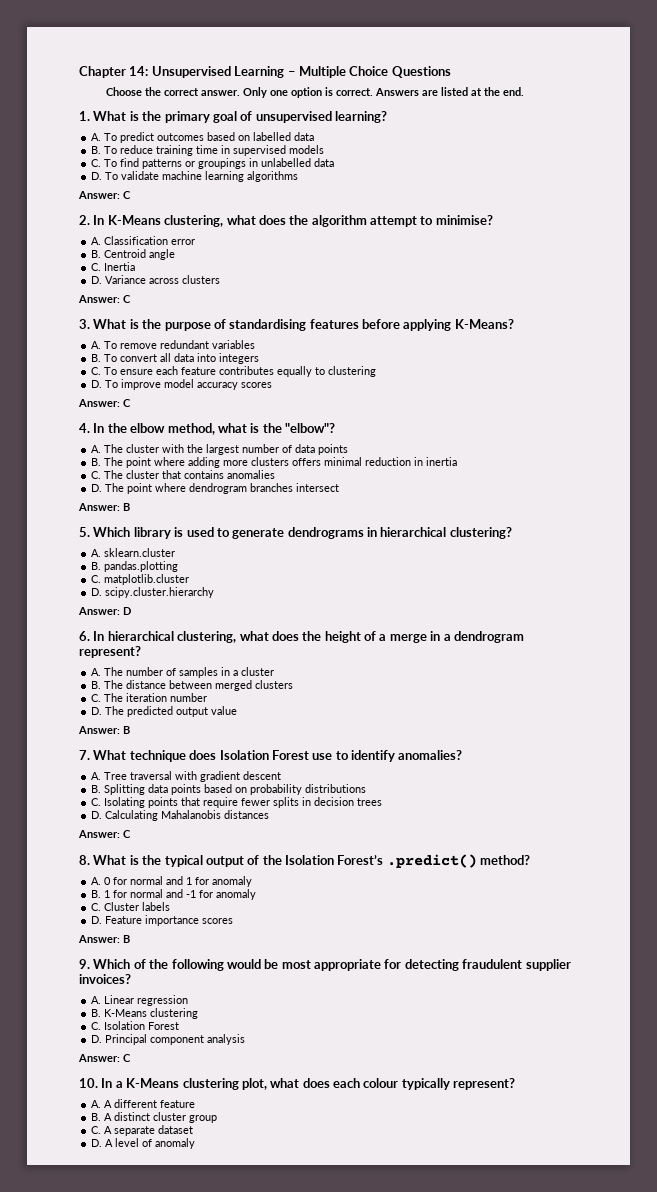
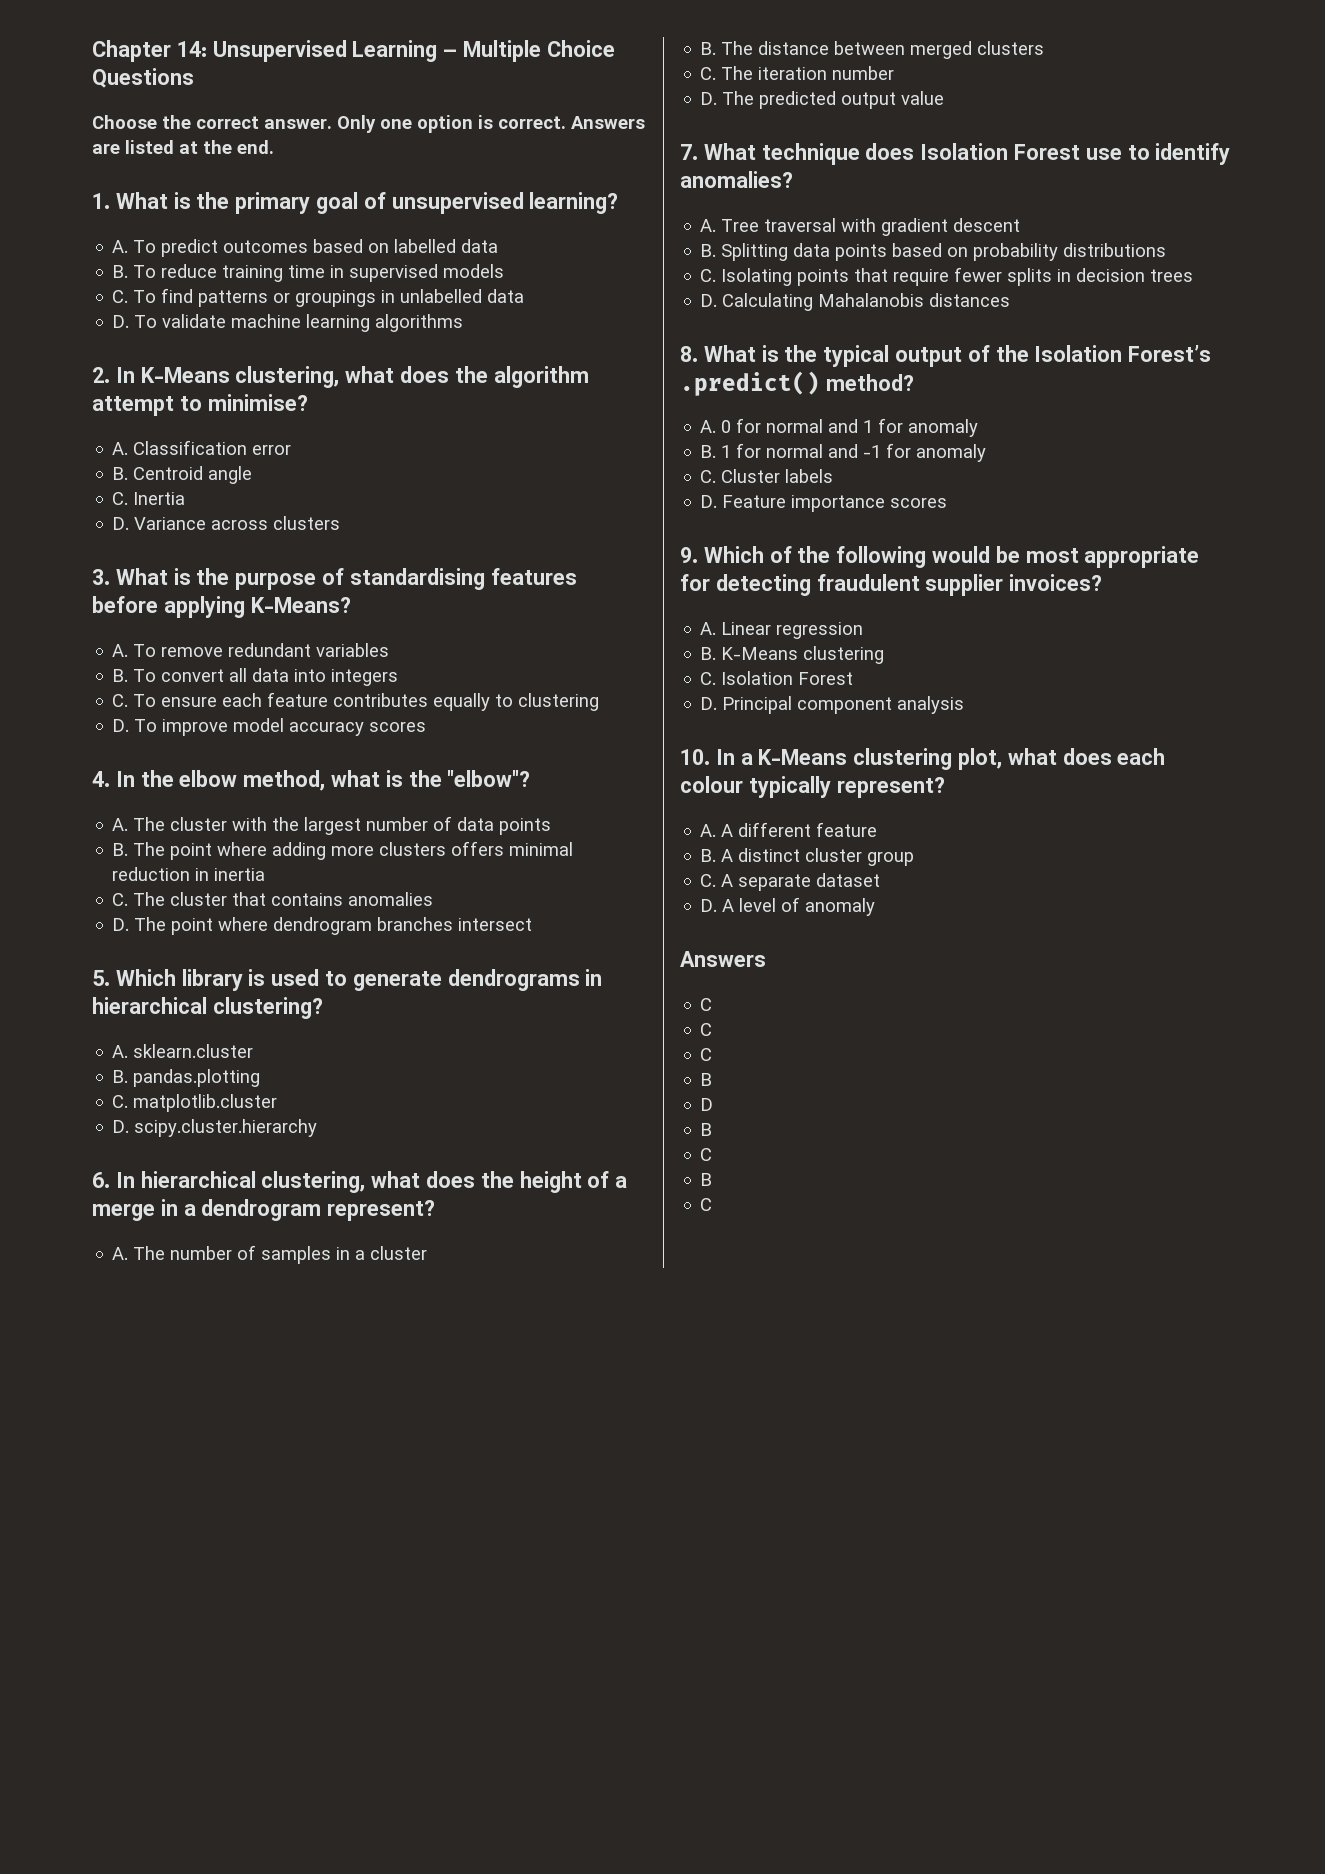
[78,191,131,199] // Answer: C -> (464, 323) none
[78,295,131,303] // Answer: C -> (341, 523) none
[78,399,131,407] // Answer: C -> (427, 727) none
[78,503,130,511] // Answer: B -> (533, 924) none
[78,607,131,615] // Answer: D -> (318, 1128) none
[78,726,130,734] // Answer: B -> (945, 98) none
[78,830,131,838] // Answer: C -> (1011, 300) none
[78,935,130,943] // Answer: B -> (948, 503) none
[78,1054,131,1062] // Answer: C -> (965, 705) none
(196, 1143) none -> [680,951,766,967] [700,998,713,1011] [700,1023,713,1036] [700,1048,713,1061] [700,1073,713,1086] [700,1098,714,1111] [700,1123,713,1136] [700,1148,713,1161] [700,1173,713,1186] [700,1198,713,1211] // Answers // C // C // C // B // D // B // C // B // C

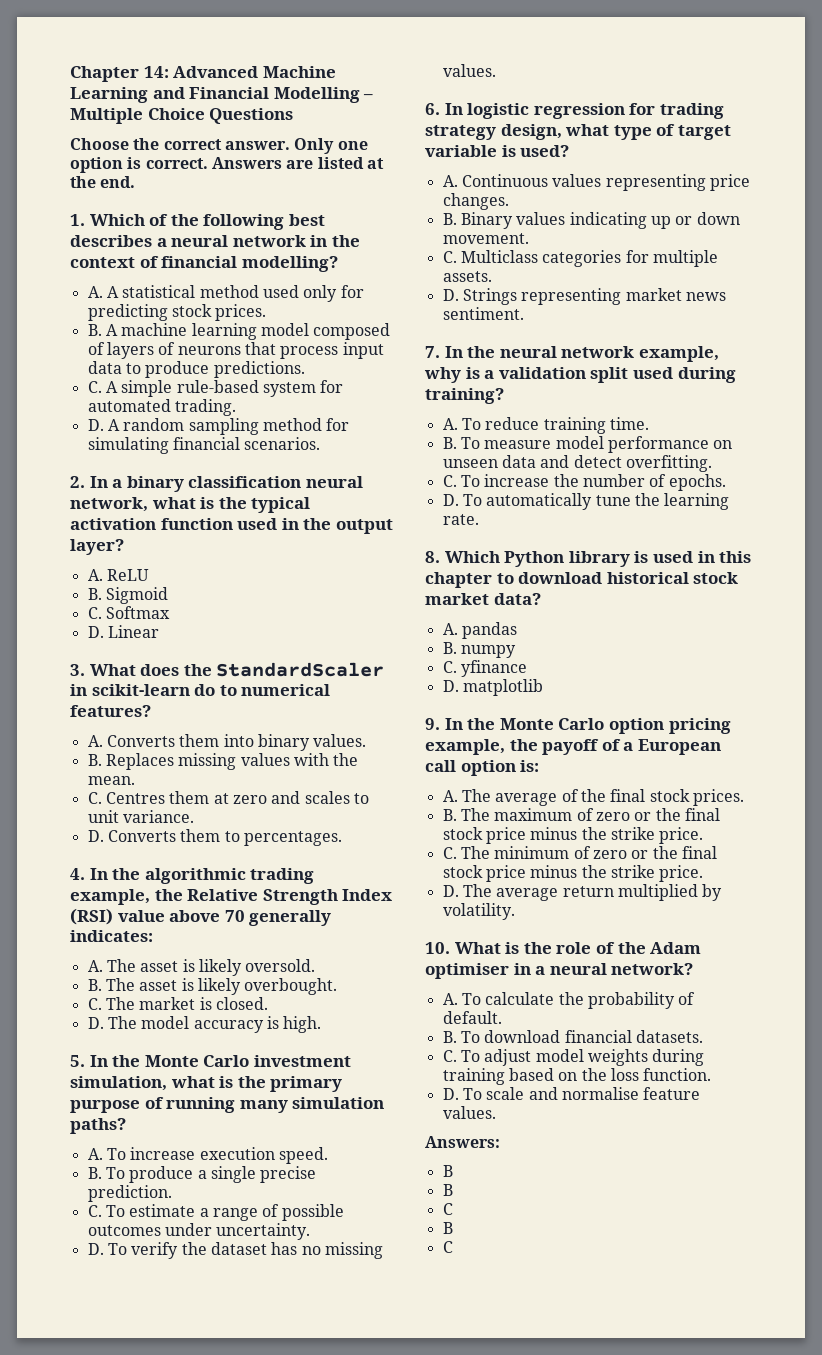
[212,40,438,62] Unsupervised Learning -> [173,66,336,78] [70,87,360,103] Advanced Machine Learning and Financial Modelling
[115,192,619,214] [112,239,499,257] [112,264,505,282] [112,288,525,307] [112,314,464,332] [92,366,589,388] [92,394,308,416] [112,440,292,455] [112,466,253,484] [112,492,186,505] [112,516,341,530] What is the primary goal of unsupervised learning? // A. To predict outcomes based on labelled data // B. To reduce training time in supervised models // C. To find patterns or groupings in unlabelled data // D. To validate machine learning algorithms // 2. In K-Means clustering, what does the algorithm attempt to minimise? // A. Classification error // B. Centroid angle // C. Inertia // D. Variance across clusters -> [89,214,325,230] [70,235,360,247] [70,256,338,272] [87,285,364,302] [87,304,267,321] [87,323,391,340] [87,342,384,359] [87,361,305,378] [87,380,344,397] [87,399,236,416] [87,418,350,435] [87,437,321,454] [70,476,363,492] [70,497,311,513] [70,518,393,534] [70,539,124,555] [87,569,149,581] [87,587,168,604] [87,606,170,619] [87,625,159,638] Which of the following best describes a neural network in the context of financial modelling? // A. A statistical method used only for predicting stock prices. // B. A machine learning model composed of layers of neurons that process input data to produce predictions. // C. A simple rule-based system for automated trading. // D. A random sampling method for simulating financial scenarios. // 2. In a binary classification neural network, what is the typical activation function used in the output layer? // A. ReLU // B. Sigmoid // C. Softmax // D. Linear
[173,568,577,590] [92,596,351,618] [112,643,390,657] [112,668,399,686] [112,692,600,711] [112,718,427,736] [92,770,531,791] [112,816,552,835] [112,841,574,860] [112,867,266,881] [112,892,434,906] [112,917,533,935] [92,969,603,991] [92,997,323,1019] [112,1044,254,1058] [112,1069,261,1087] [112,1094,278,1112] [112,1119,318,1137] [92,1171,628,1193] [92,1199,436,1221] [112,1245,428,1264] [700,41,1045,59] [700,66,895,80] [700,91,945,109] [680,143,1231,165] [680,171,793,188] [700,218,1021,236] [700,243,1167,261] [700,267,1194,286] [700,293,1011,311] [680,345,1212,367] [680,371,914,396] [700,418,979,437] [700,443,987,462] [700,469,834,483] [700,495,948,512] [680,546,1200,568] [680,574,1103,596] [700,622,864,639] [700,646,885,664] [700,671,854,685] [700,696,965,714] [680,748,1166,770] [680,776,945,798] [700,822,878,837] [700,848,915,866] [700,873,881,891] [700,897,876,916] [680,951,766,967] [700,998,713,1011] [700,1023,713,1036] [700,1048,713,1061] [700,1073,713,1086] [700,1098,714,1111] is the purpose of standardising features before applying K-Means? // A. To remove redundant variables // B. To convert all data into integers // C. To ensure each feature contributes equally to clustering // D. To improve model accuracy scores // 4. In the elbow method, what is the "elbow"? // A. The cluster with the largest number of data points // B. The point where adding more clusters offers minimal reduction in inertia // C. The cluster that contains anomalies // D. The point where dendrogram branches intersect // 5. Which library is used to generate dendrograms in hierarchical clustering? // A. sklearn.cluster // B. pandas.plotting // C. matplotlib.cluster // D. scipy.cluster.hierarchy // 6. In hierarchical clustering, what does the height of a merge in a dendrogram represent? // A. The number of samples in a cluster // B. The distance between merged clusters // C. The iteration number // D. The predicted output value // 7. What technique does Isolation Forest use to identify anomalies? // A. Tree traversal with gradient descent // B. Splitting data points based on probability distributions // C. Isolating points that require fewer splits in decision trees // D. Calculating Mahalanobis distances // 8. What is the typical output of the Isolation Forest’s .predict() method? // A. 0 for normal and 1 for anomaly // B. 1 for normal and -1 for anomaly // C. Cluster labels // D. Feature importance scores // 9. Which of the following would be most appropriate for detecting fraudulent supplier invoices? // A. Linear regression // B. K-Means clustering // C. Isolation Forest // D. Principal component analysis // 10. In a K-Means clustering plot, what does each colour typically represent? // A. A different feature // B. A distinct cluster group // C. A separate dataset // D. A level of anomaly // Answers // C // C // C // B // D -> [140,662,385,677] [70,684,331,696] [70,705,151,717] [87,734,367,751] [87,753,359,770] [87,776,135,785] [87,791,369,804] [87,810,194,823] [87,829,342,846] [70,868,315,884] [70,889,393,905] [70,908,332,926] [70,930,153,942] [87,959,316,976] [87,978,338,995] [87,997,268,1010] [87,1016,322,1033] [70,1055,351,1067] [70,1076,343,1092] [70,1097,385,1113] [70,1118,126,1134] [87,1147,328,1164] [87,1166,317,1183] [87,1185,172,1202] [87,1204,344,1221] [87,1223,311,1240] [87,1242,383,1259] [442,64,496,77] [425,103,724,119] [425,124,731,140] [425,145,570,157] [442,174,750,191] [442,193,509,210] [442,212,740,229] [442,233,529,244] [442,250,718,267] [442,271,492,282] [442,288,726,305] [442,307,524,320] [425,346,719,362] [424,367,736,383] [425,388,504,404] [442,417,649,434] [442,436,733,453] [442,455,712,472] [442,474,726,491] [442,493,730,510] [442,514,479,525] [425,551,752,567] [425,572,739,588] [425,593,541,605] [442,622,517,639] [442,642,516,658] [442,660,527,677] [442,679,543,696] [425,718,731,734] [425,739,721,755] [425,760,540,776] [442,789,744,806] [442,808,720,821] [442,827,704,844] [442,846,717,859] [442,865,704,882] [442,884,723,901] [442,903,515,920] [425,942,702,954] [425,963,694,979] [442,992,696,1009] [442,1011,502,1024] [442,1030,703,1043] [442,1049,705,1066] [442,1068,712,1085] [442,1087,701,1100] [442,1106,496,1119] [425,1136,500,1148] [442,1165,453,1177] does the StandardScaler in scikit-learn do to numerical features? // A. Converts them into binary values. // B. Replaces missing values with the mean. // C. Centres them at zero and scales to unit variance. // D. Converts them to percentages. // 4. In the algorithmic trading example, the Relative Strength Index (RSI) value above 70 generally indicates: // A. The asset is likely oversold. // B. The asset is likely overbought. // C. The market is closed. // D. The model accuracy is high. // 5. In the Monte Carlo investment simulation, what is the primary purpose of running many simulation paths? // A. To increase execution speed. // B. To produce a single precise prediction. // C. To estimate a range of possible outcomes under uncertainty. // D. To verify the dataset has no missing values. // 6. In logistic regression for trading strategy design, what type of target variable is used? // A. Continuous values representing price changes. // B. Binary values indicating up or down movement. // C. Multiclass categories for multiple assets. // D. Strings representing market news sentiment. // 7. In the neural network example, why is a validation split used during training? // A. To reduce training time. // B. To measure model performance on unseen data and detect overfitting. // C. To increase the number of epochs. // D. To automatically tune the learning rate. // 8. Which Python library is used in this chapter to download historical stock market data? // A. pandas // B. numpy // C. yfinance // D. matplotlib // 9. In the Monte Carlo option pricing example, the payoff of a European call option is: // A. The average of the final stock prices. // B. The maximum of zero or the final stock price minus the strike price. // C. The minimum of zero or the final stock price minus the strike price. // D. The average return multiplied by volatility. // 10. What is the role of the Adam optimiser in a neural network? // A. To calculate the probability of default. // B. To download financial datasets. // C. To adjust model weights during training based on the loss function. // D. To scale and normalise feature values. // Answers: // B

